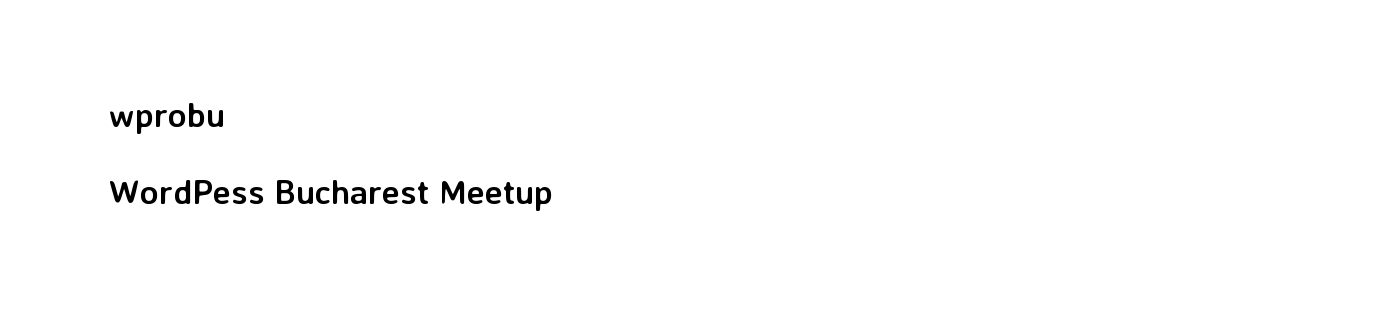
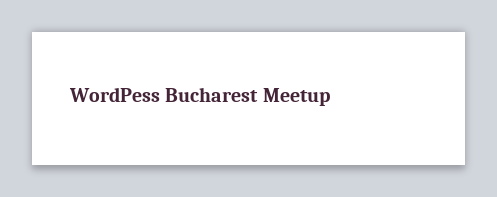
[109,103,225,134] wprobu // -> (69, 94) none

